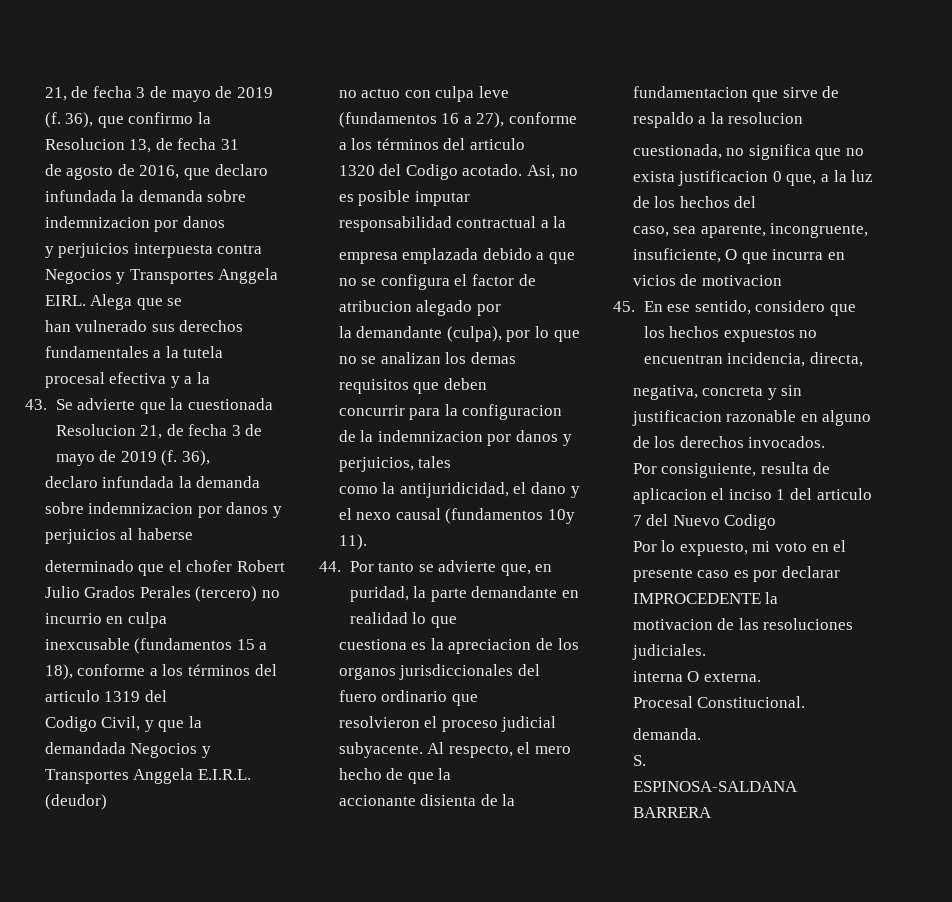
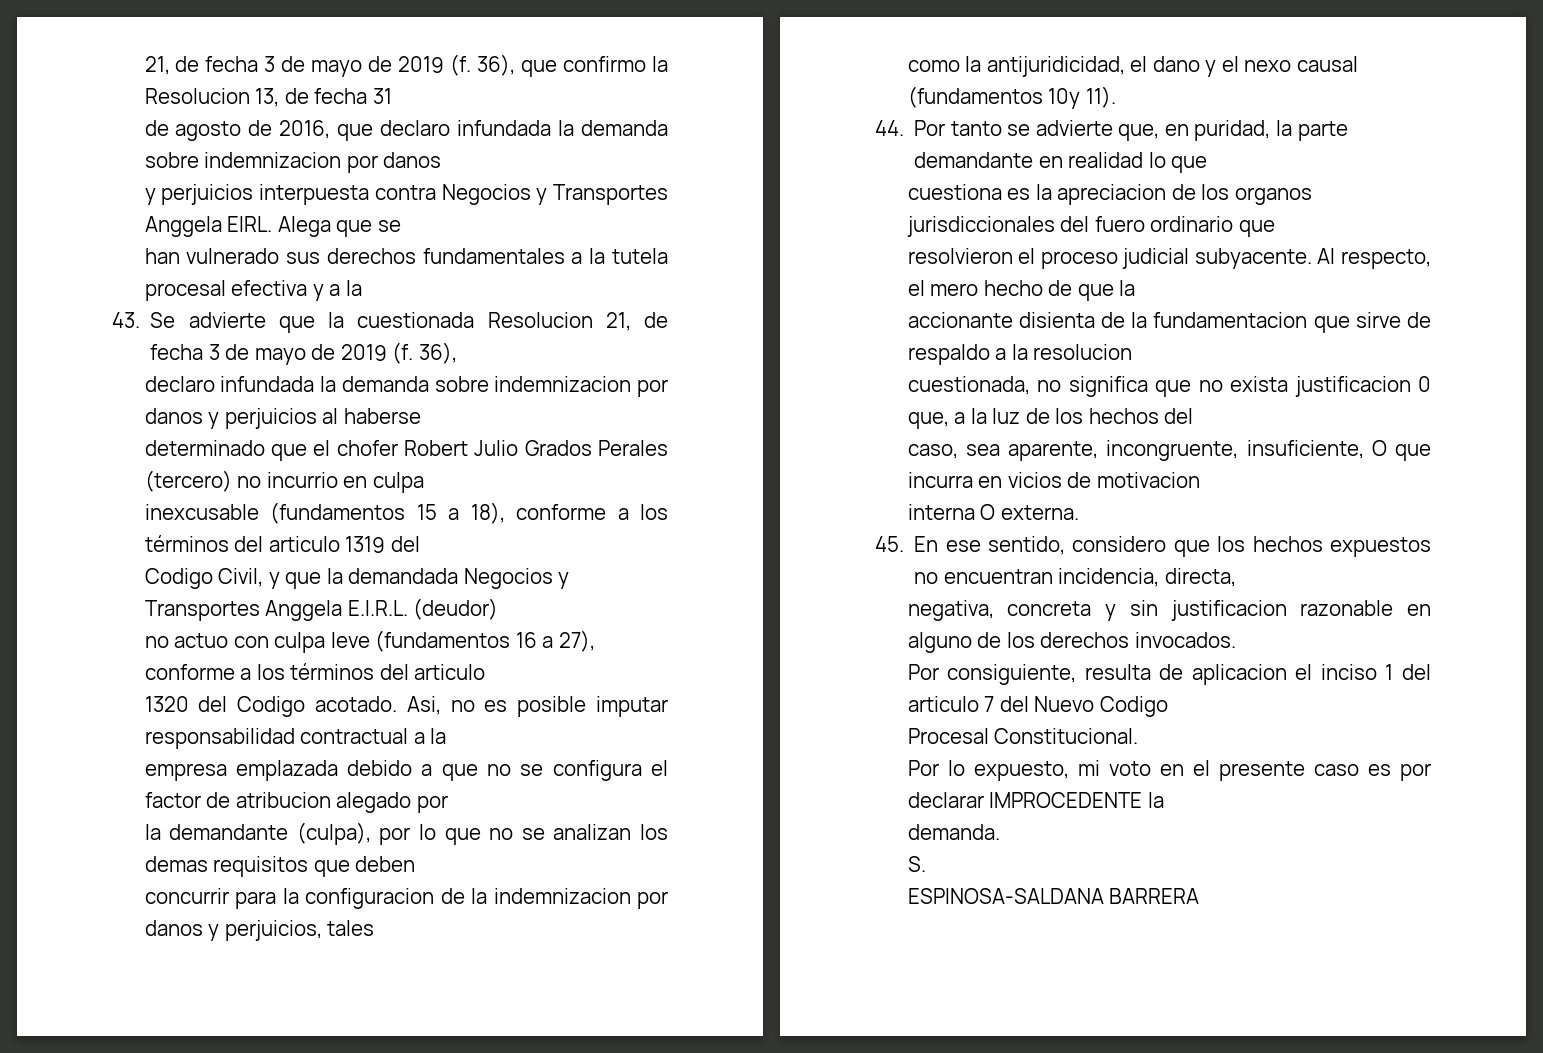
(782, 280) none -> [907,504,1079,520] // interna O externa.
(777, 522) none -> [907,728,1139,744] // Procesal Constitucional.
[632,618,854,630] [631,644,706,660] [632,671,761,682] [632,696,806,708] // motivacion de las resoluciones judiciales. // interna O externa. // Procesal Constitucional. -> (1164, 800) none

